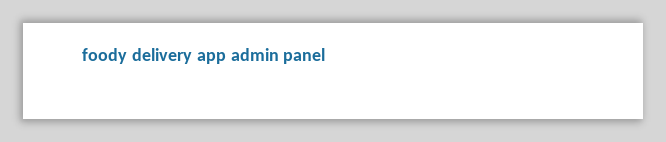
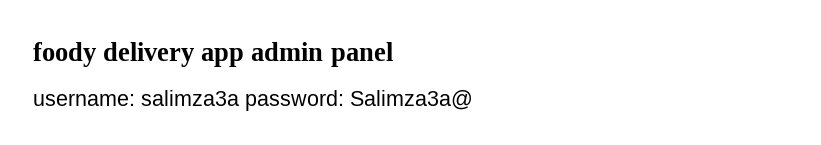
(326, 56) none -> [33,90,473,111] // username: salimza3a password: Salimza3a@

